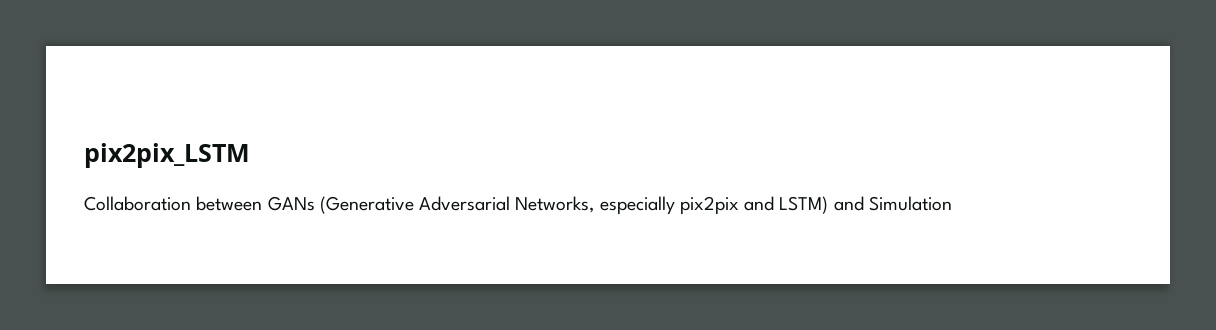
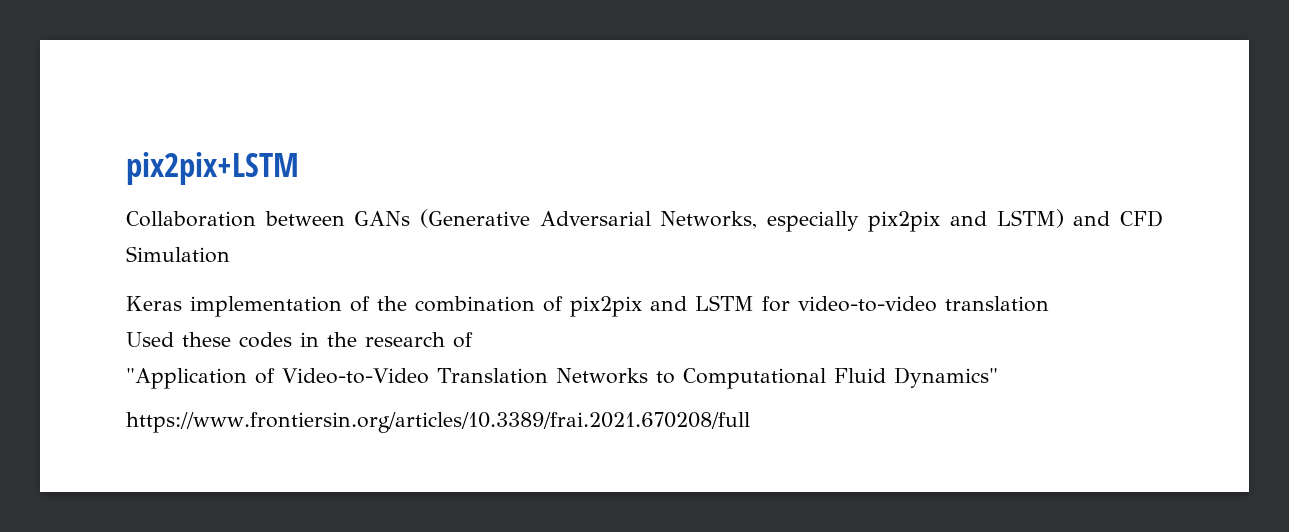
[84,143,250,168] pix2pix_LSTM -> [126,152,299,185] pix2pix+LSTM
(864, 203) none -> [1120,210,1163,227] CFD
(952, 203) none -> [126,295,1049,317] [126,332,473,348] [126,367,998,389] [126,412,750,433] // Keras implementation of the combination of pix2pix and LSTM for video-to-video translation // Used these codes in the research of // "Application of Video-to-Video Translation Networks to Computational Fluid Dynamics" // https://www.frontiersin.org/articles/10.3389/frai.2021.670208/full

